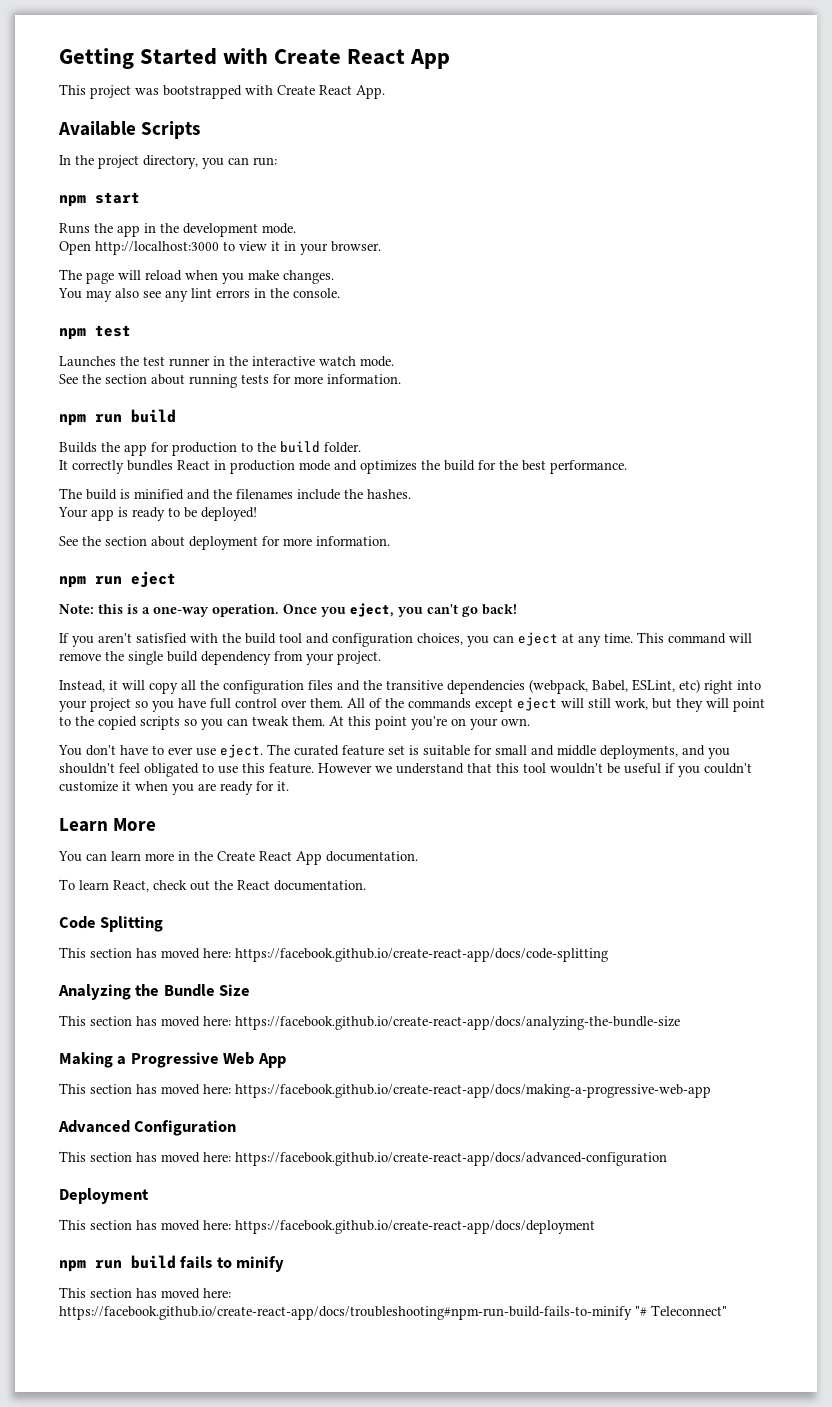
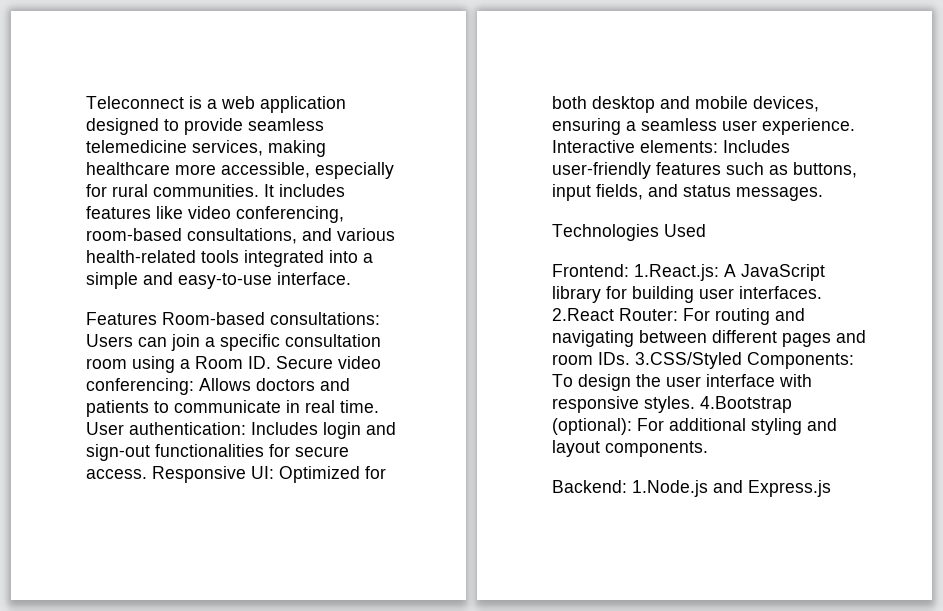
[59,48,451,69] [59,84,385,99] [58,121,201,139] [59,155,277,169] [59,192,140,207] [59,223,296,237] [59,241,381,255] [59,269,334,284] [58,288,340,302] [59,325,131,340] [59,356,394,367] [59,374,401,388] [59,409,176,426] [59,441,361,456] [59,460,627,474] [59,488,411,500] [58,507,257,521] [59,536,390,550] [59,571,176,588] [59,603,517,617] [59,632,752,647] [59,651,381,665] [59,679,761,694] [59,697,765,712] [59,716,530,730] [58,744,730,759] [59,763,752,777] [59,781,289,795] [59,818,157,832] [58,851,418,865] [59,879,366,892] [59,916,164,932] [59,947,608,962] [58,984,251,1000] [59,1015,680,1030] [59,1052,286,1068] [59,1083,711,1098] [58,1120,237,1136] [59,1151,667,1166] [59,1188,149,1204] [59,1219,595,1234] [59,1255,285,1272] [59,1287,231,1299] [59,1305,727,1320] Getting Started with Create React App // This project was bootstrapped with Create React App. // Available Scripts // In the project directory, you can run: // npm start // Runs the app in the development mode. // Open http://localhost:3000 to view it in your browser. // The page will reload when you make changes. // You may also see any lint errors in the console. // npm test // Launches the test runner in the interactive watch mode. // See the section about running tests for more information. // npm run build // Builds the app for production to the build folder. // It correctly bundles React in production mode and optimizes the build for the best performance. // The build is minified and the filenames include the hashes. // Your app is ready to be deployed! // See the section about deployment for more information. // npm run eject // Note: this is a one-way operation. Once you eject, you can't go back! // If you aren't satisfied with the build tool and configuration choices, you can eject at any time. This command will remove the single build dependency from your project. // Instead, it will copy all the configuration files and the transitive dependencies (webpack, Babel, ESLint, etc) right into your project so you have full control over them. All of the commands except eject will still work, but they will point to the copied scripts so you can tweak them. At this point you're on your own. // You don't have to ever use eject. The curated feature set is suitable for small and middle deployments, and you shouldn't feel obligated to use this feature. However we understand that this tool wouldn't be useful if you couldn't customize it when you are ready for it. // Learn More // You can learn more in the Create React App documentation. // To learn React, check out the React documentation. // Code Splitting // This section has moved here: https://facebook.github.io/create-react-app/docs/code-splitting // Analyzing the Bundle Size // This section has moved here: https://facebook.github.io/create-react-app/docs/analyzing-the-bundle-size // Making a Progressive Web App // This section has moved here: https://facebook.github.io/create-react-app/docs/making-a-progressive-web-app // Advanced Configuration // This section has moved here: https://facebook.github.io/create-react-app/docs/advanced-configuration // Deployment // This section has moved here: https://facebook.github.io/create-react-app/docs/deployment // npm run build fails to minify // This section has moved here: https://facebook.github.io/create-react-app/docs/troubleshooting#npm-run-build-fails-to-minify "# Teleconnect" -> [86,96,346,113] [86,118,324,135] [86,140,326,157] [86,162,394,179] [86,184,345,197] [86,206,344,223] [86,228,395,244] [86,250,373,267] [86,272,351,289] [86,312,380,325] [86,334,381,351] [86,356,381,373] [86,378,350,395] [86,400,379,417] [86,422,396,439] [86,444,349,461] [86,466,386,483] [552,96,819,113] [552,118,855,135] [552,140,790,153] [552,162,857,179] [552,184,823,201] [552,224,706,241] [552,264,825,281] [552,286,822,303] [552,308,805,325] [552,330,866,347] [552,352,854,369] [552,374,812,391] [552,396,792,413] [552,418,837,435] [552,440,708,457] [552,480,831,497] Teleconnect is a web application designed to provide seamless telemedicine services, making healthcare more accessible, especially for rural communities. It includes features like video conferencing, room-based consultations, and various health-related tools integrated into a simple and easy-to-use interface. // Features Room-based consultations: Users can join a specific consultation room using a Room ID. Secure video conferencing: Allows doctors and patients to communicate in real time. User authentication: Includes login and sign-out functionalities for secure access. Responsive UI: Optimized for both desktop and mobile devices, ensuring a seamless user experience. Interactive elements: Includes user-friendly features such as buttons, input fields, and status messages. // Technologies Used // Frontend: 1.React.js: A JavaScript library for building user interfaces. 2.React Router: For routing and navigating between different pages and room IDs. 3.CSS/Styled Components: To design the user interface with responsive styles. 4.Bootstrap (optional): For additional styling and layout components. // Backend: 1.Node.js and Express.js

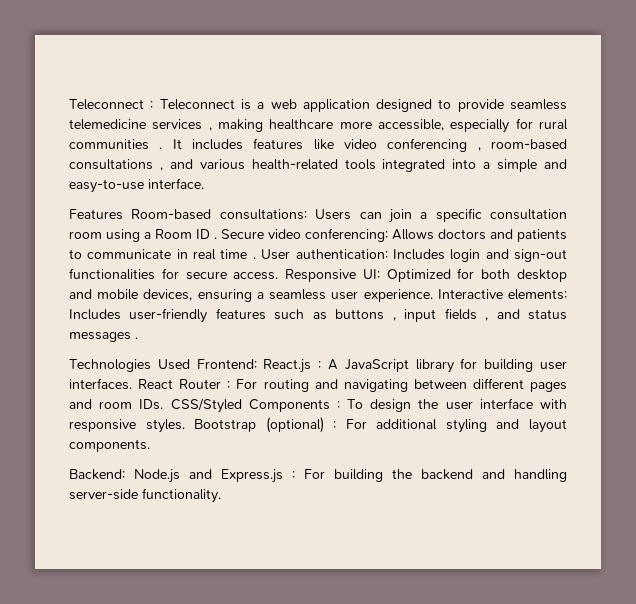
[86,96,184,109] Teleconnect -> [69,99,235,110] Teleconnect : Teleconnect
[192,140,263,156] services, -> [152,119,212,131] services ,
[153,184,259,197] communities. -> [69,139,163,150] communities .
[236,206,344,223] [86,228,297,244] conferencing, room-based consultations, -> [387,138,567,152] [69,159,163,171] conferencing , room-based consultations ,
[248,356,271,369] ID. -> [196,229,217,239] ID .
[340,400,379,413] time. -> [220,249,256,259] time .
[793,162,857,178] [552,184,823,201] buttons, input fields, and status messages. -> [335,308,567,322] [69,332,138,342] buttons , input fields , and status messages .
[552,264,719,281] // Frontend: 1.React.js: -> [196,359,322,373] Frontend: React.js :
[552,308,678,321] 2.React Router: -> [138,379,231,389] React Router :
[635,352,854,369] 3.CSS/Styled Components: -> [170,398,340,413] CSS/Styled Components :
[700,396,792,413] [552,418,632,435] 4.Bootstrap (optional): -> [194,417,337,433] Bootstrap (optional) :
[632,480,708,497] 1.Node.js -> [134,469,180,483] Node.js
(831, 488) none -> [292,469,567,482] [69,488,221,503] : For building the backend and handling server-side functionality.

